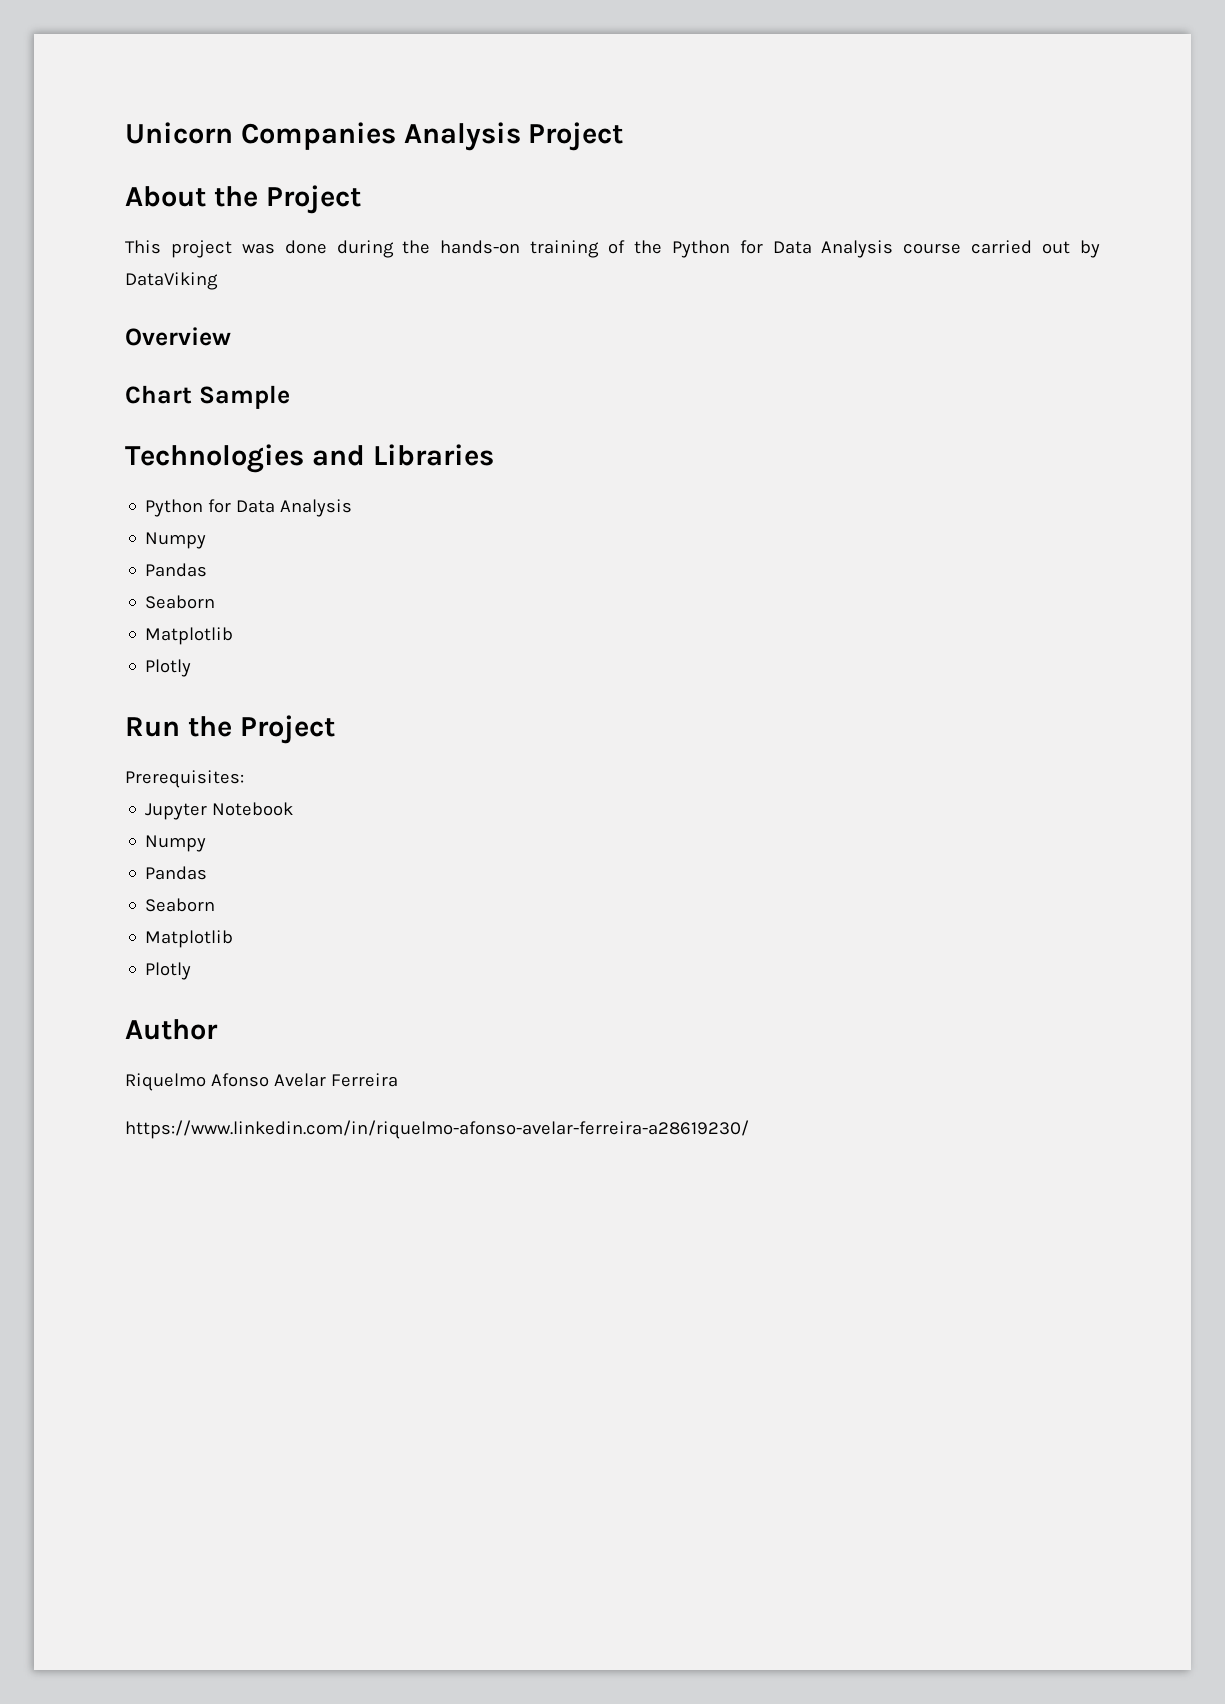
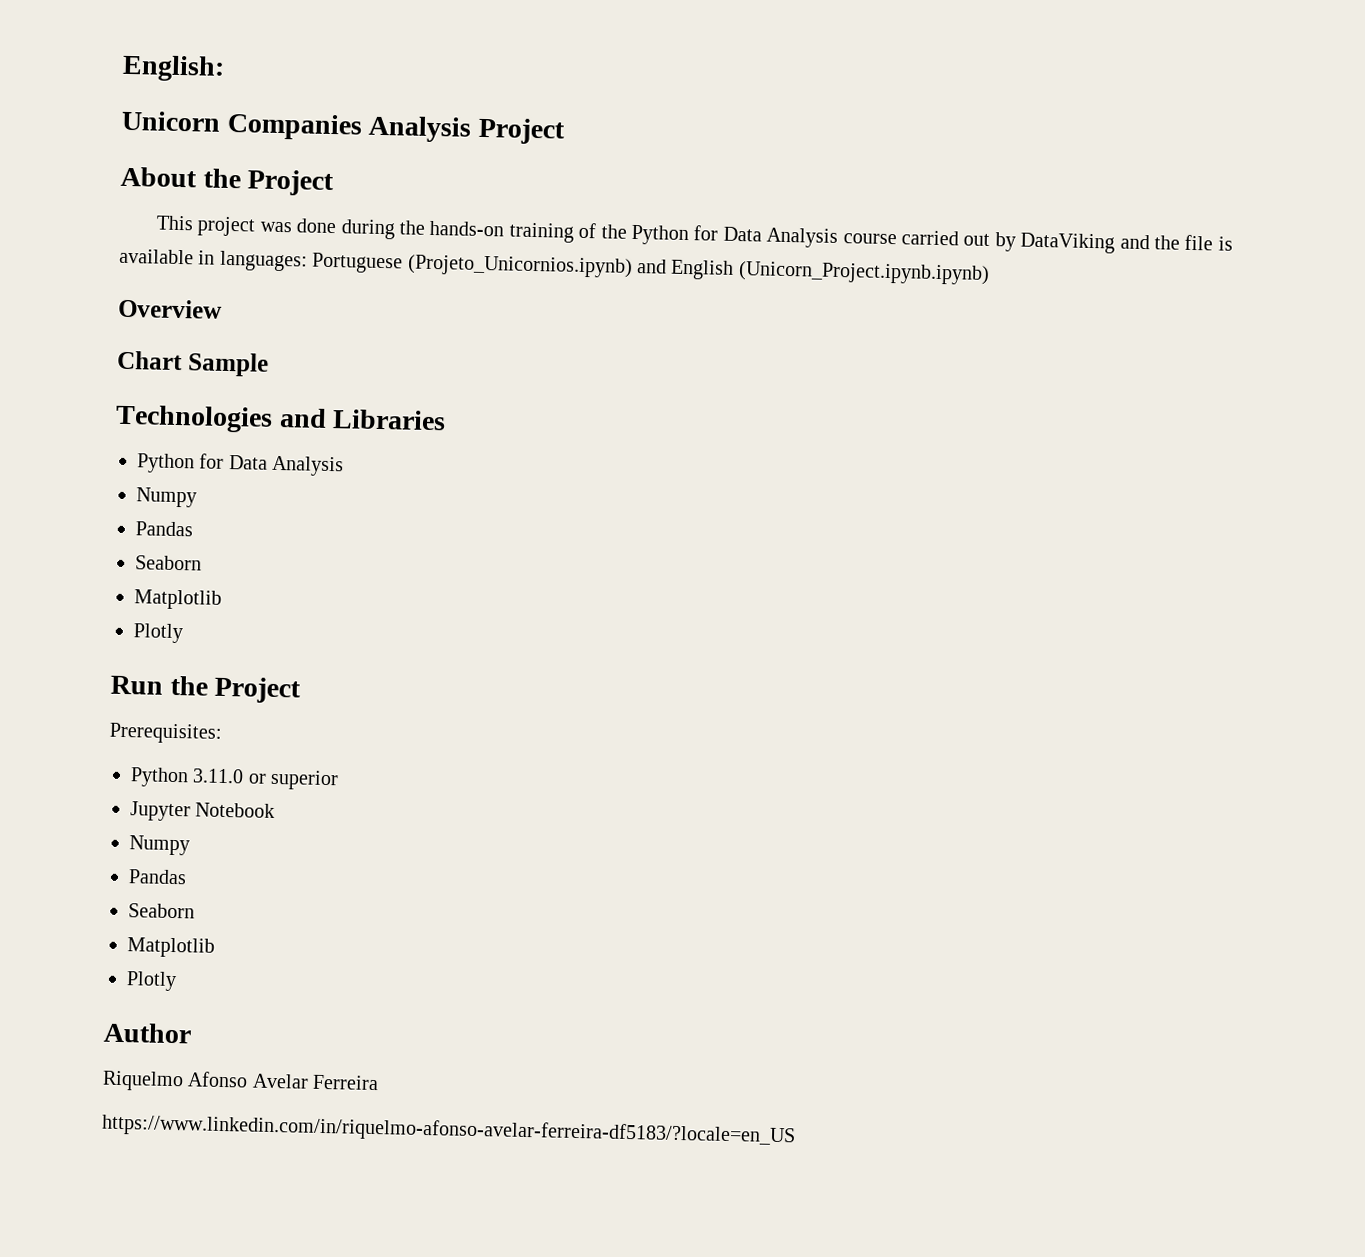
(125, 133) none -> [122,54,225,82] English: //
(218, 281) none -> [1119,234,1233,251] [119,248,990,285] and the file is available in languages: Portuguese (Projeto_Unicornios.ipynb) and English (Unicorn_Project.ipynb.ipynb)
(244, 779) none -> [130,767,340,791] // Python 3.11.0 or superior
[125,1120,749,1139] https://www.linkedin.com/in/riquelmo-afonso-avelar-ferreira-a28619230/ -> [101,1113,796,1148] https://www.linkedin.com/in/riquelmo-afonso-avelar-ferreira-df5183/?locale=en_US

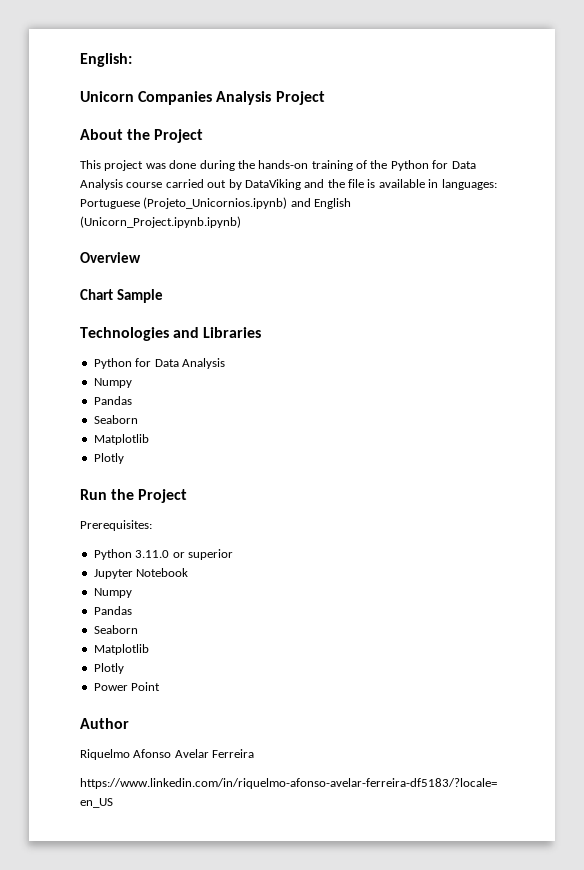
(177, 981) none -> [93,682,161,691] // Power Point

